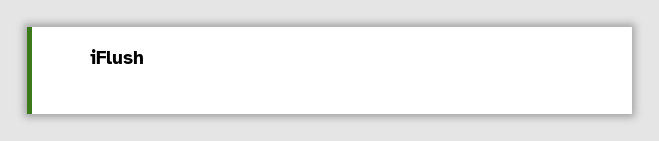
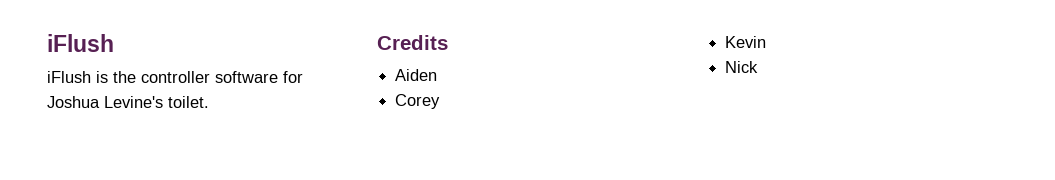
[90,49,144,64] iFlush -> [47,34,114,52] [47,71,303,83] [47,96,209,108] [377,35,448,50] [395,69,438,81] [395,94,441,109] [725,36,767,48] [725,61,759,73] iFlush // iFlush is the controller software for Joshua Levine's toilet. // Credits // Aiden // Corey // Kevin // Nick

